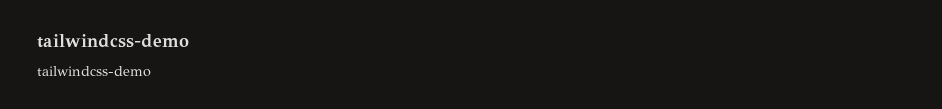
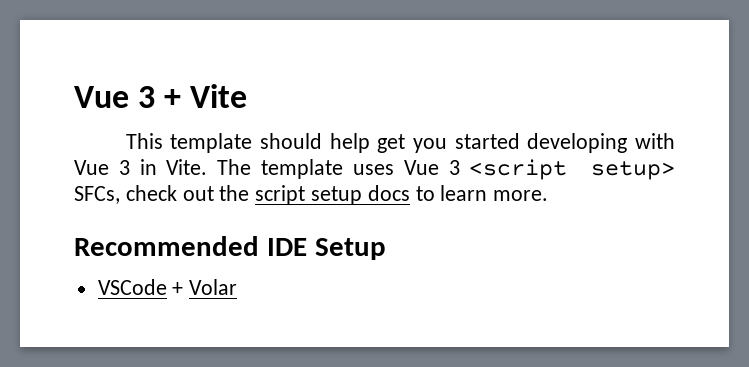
[37,34,189,48] [37,66,151,77] tailwindcss-demo // tailwindcss-demo -> [74,84,248,108] [125,133,676,153] [74,159,675,180] [74,185,549,205] [74,236,386,260] [97,279,238,295] Vue 3 + Vite // This template should help get you started developing with Vue 3 in Vite. The template uses Vue 3 <script setup> SFCs, check out the script setup docs to learn more. // Recommended IDE Setup // VSCode + Volar

